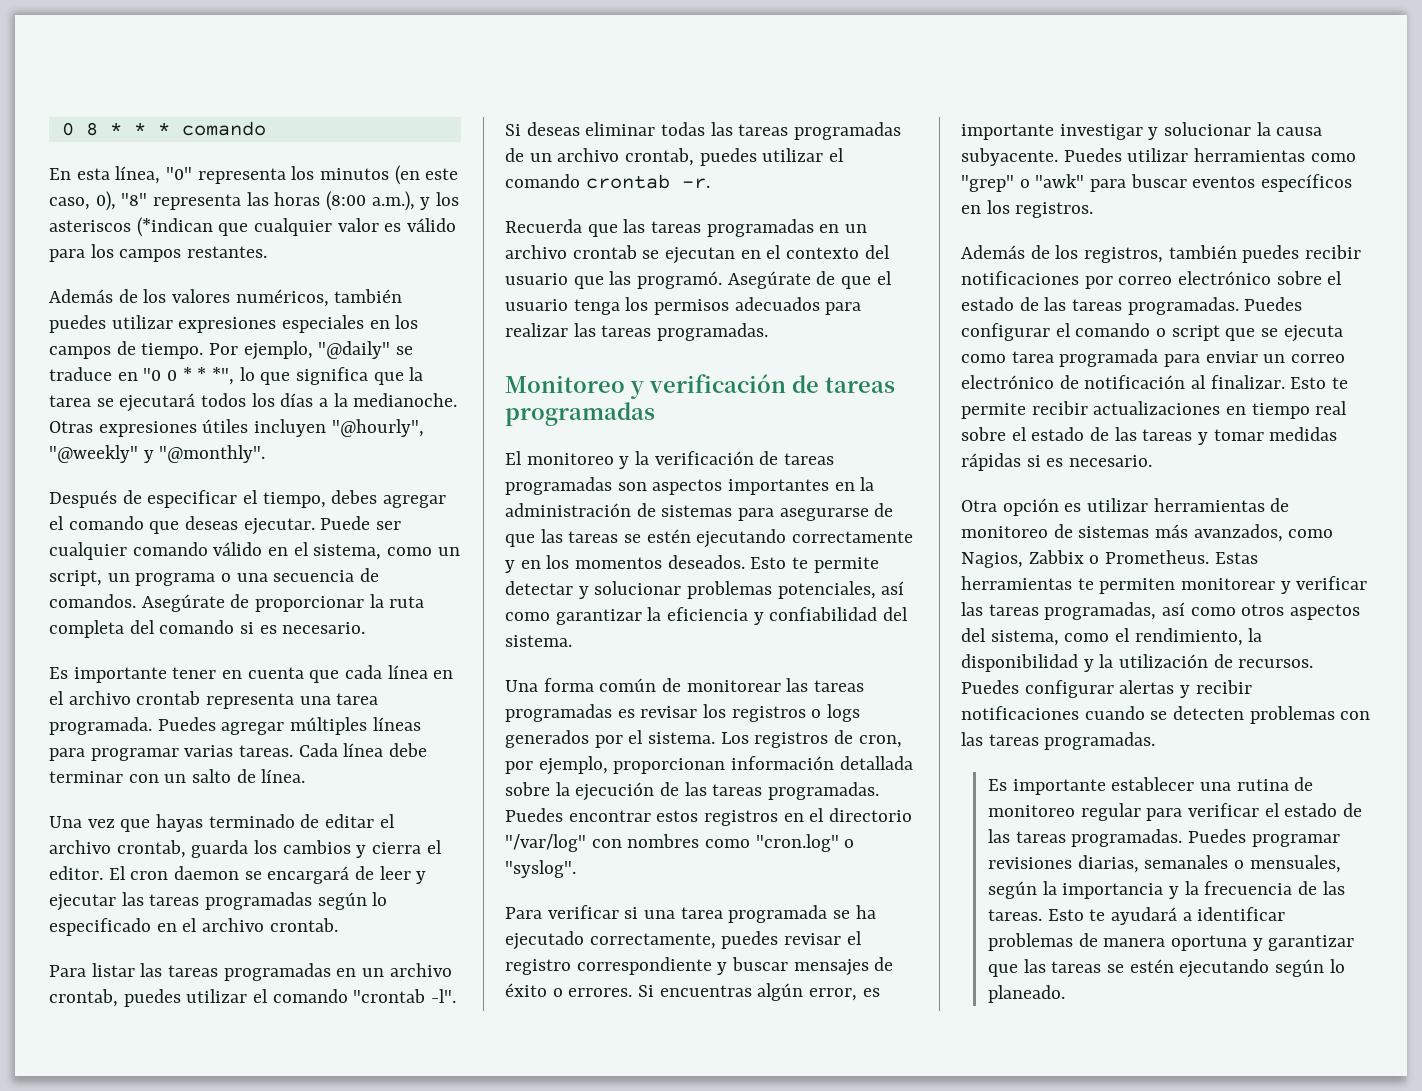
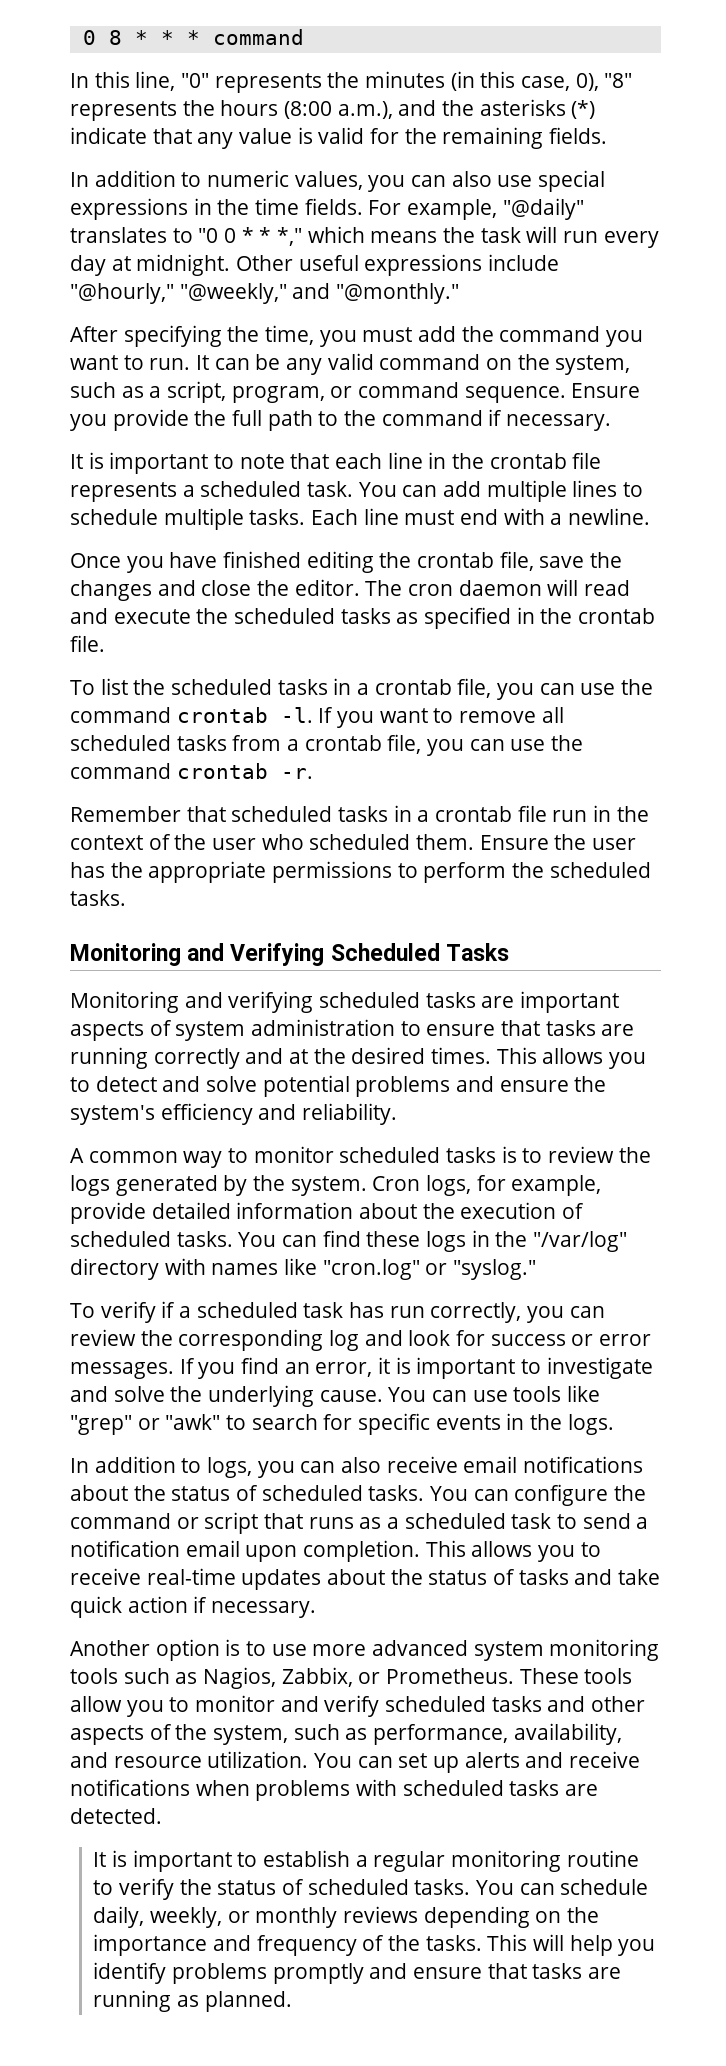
[181,121,266,136] [49,165,459,185] [49,191,460,211] [49,217,457,237] [49,244,268,262] [49,289,403,307] [49,315,419,333] [49,341,414,360] [49,367,424,385] [49,393,458,412] [49,419,424,437] [49,445,266,463] [49,490,447,508] [49,516,402,535] [49,542,460,560] [49,568,380,586] [49,594,425,612] [49,620,366,638] [49,665,454,683] [49,691,379,709] [49,717,421,735] [49,743,428,761] [49,769,306,783] [49,814,395,832] [49,840,442,858] [49,866,427,884] [49,892,388,911] [49,918,338,936] [49,963,452,981] [49,989,457,1007] [505,122,902,140] [505,148,845,166] [505,174,710,189] [505,219,868,237] [505,245,890,264] [505,271,892,289] [505,297,862,315] [505,323,769,341] [505,374,895,399] [505,402,655,426] [505,451,835,469] [505,477,875,495] [505,503,894,521] [505,529,914,548] [505,555,879,573] [505,581,905,599] [505,607,909,625] [505,635,572,647] [505,678,865,692] [505,704,861,722] [505,730,902,748] [505,756,913,775] [505,782,880,801] [505,808,913,826] [505,834,855,852] [505,860,576,878] [505,905,876,923] [505,931,862,950] [505,957,894,976] [505,983,880,1001] [961,122,1323,140] [961,148,1356,166] [961,174,1353,192] [961,200,1094,218] [961,245,1362,263] [961,271,1343,289] [961,297,1303,315] [961,323,1343,342] [961,349,1346,367] [961,375,1349,389] [961,401,1348,419] [961,427,1338,445] [961,453,1153,471] [961,498,1290,516] [961,524,1334,542] [961,550,1258,568] [961,576,1368,594] [961,602,1361,620] [961,628,1263,646] [961,654,1314,672] [961,680,1252,698] [961,706,1371,724] [961,732,1156,750] [987,777,1314,795] [987,803,1362,821] [987,829,1340,847] [987,855,1341,873] [987,881,1345,899] [987,907,1286,925] [987,933,1355,951] [987,959,1345,978] [987,985,1065,1003] comando // En esta línea, "0" representa los minutos (en este caso, 0), "8" representa las horas (8:00 a.m.), y los asteriscos (*indican que cualquier valor es válido para los campos restantes. // Además de los valores numéricos, también puedes utilizar expresiones especiales en los campos de tiempo. Por ejemplo, "@daily" se traduce en "0 0 * * *", lo que significa que la tarea se ejecutará todos los días a la medianoche. Otras expresiones útiles incluyen "@hourly", "@weekly" y "@monthly". // Después de especificar el tiempo, debes agregar el comando que deseas ejecutar. Puede ser cualquier comando válido en el sistema, como un script, un programa o una secuencia de comandos. Asegúrate de proporcionar la ruta completa del comando si es necesario. // Es importante tener en cuenta que cada línea en el archivo crontab representa una tarea programada. Puedes agregar múltiples líneas para programar varias tareas. Cada línea debe terminar con un salto de línea. // Una vez que hayas terminado de editar el archivo crontab, guarda los cambios y cierra el editor. El cron daemon se encargará de leer y ejecutar las tareas programadas según lo especificado en el archivo crontab. // Para listar las tareas programadas en un archivo crontab, puedes utilizar el comando "crontab -l". Si deseas eliminar todas las tareas programadas de un archivo crontab, puedes utilizar el comando crontab -r. // Recuerda que las tareas programadas en un archivo crontab se ejecutan en el contexto del usuario que las programó. Asegúrate de que el usuario tenga los permisos adecuados para realizar las tareas programadas. // Monitoreo y verificación de tareas programadas // El monitoreo y la verificación de tareas programadas son aspectos importantes en la administración de sistemas para asegurarse de que las tareas se estén ejecutando correctamente y en los momentos deseados. Esto te permite detectar y solucionar problemas potenciales, así como garantizar la eficiencia y confiabilidad del sistema. // Una forma común de monitorear las tareas programadas es revisar los registros o logs generados por el sistema. Los registros de cron, por ejemplo, proporcionan información detallada sobre la ejecución de las tareas programadas. Puedes encontrar estos registros en el directorio "/var/log" con nombres como "cron.log" o "syslog". // Para verificar si una tarea programada se ha ejecutado correctamente, puedes revisar el registro correspondiente y buscar mensajes de éxito o errores. Si encuentras algún error, es importante investigar y solucionar la causa subyacente. Puedes utilizar herramientas como "grep" o "awk" para buscar eventos específicos en los registros. // Además de los registros, también puedes recibir notificaciones por correo electrónico sobre el estado de las tareas programadas. Puedes configurar el comando o script que se ejecuta como tarea programada para enviar un correo electrónico de notificación al finalizar. Esto te permite recibir actualizaciones en tiempo real sobre el estado de las tareas y tomar medidas rápidas si es necesario. // Otra opción es utilizar herramientas de monitoreo de sistemas más avanzados, como Nagios, Zabbix o Prometheus. Estas herramientas te permiten monitorear y verificar las tareas programadas, así como otros aspectos del sistema, como el rendimiento, la disponibilidad y la utilización de recursos. Puedes configurar alertas y recibir notificaciones cuando se detecten problemas con las tareas programadas. // Es importante establecer una rutina de monitoreo regular para verificar el estado de las tareas programadas. Puedes programar revisiones diarias, semanales o mensuales, según la importancia y la frecuencia de las tareas. Esto te ayudará a identificar problemas de manera oportuna y garantizar que las tareas se estén ejecutando según lo planeado. -> [212,29,304,45] [70,71,633,93] [70,99,596,121] [70,127,608,149] [70,170,606,192] [70,198,584,220] [70,226,659,248] [70,254,560,276] [70,283,459,304] [70,325,644,347] [70,353,631,375] [70,381,641,403] [70,409,612,431] [70,452,602,474] [70,480,644,502] [70,508,651,530] [70,551,623,573] [70,579,631,601] [70,607,656,629] [70,635,105,652] [70,678,654,700] [70,707,564,728] [70,734,584,756] [70,763,313,779] [70,805,649,822] [70,834,637,850] [70,861,651,883] [70,890,126,906] [70,943,509,966] [70,991,620,1013] [70,1019,635,1041] [70,1047,647,1069] [70,1075,607,1097] [70,1103,397,1125] [70,1146,651,1168] [70,1175,602,1196] [70,1202,585,1224] [70,1230,628,1252] [70,1258,537,1280] [70,1301,605,1323] [70,1329,652,1351] [70,1357,653,1379] [70,1385,601,1407] [70,1413,614,1435] [70,1456,644,1478] [70,1484,647,1506] [70,1512,649,1534] [70,1540,601,1562] [70,1568,661,1590] [70,1596,317,1618] [70,1639,660,1661] [70,1667,633,1689] [70,1695,646,1717] [70,1723,622,1745] [70,1751,641,1773] [70,1779,599,1801] [70,1808,162,1824] [93,1850,639,1872] [93,1878,649,1900] [93,1906,599,1928] [93,1934,656,1956] [93,1962,621,1984] [93,1990,292,2012] command // In this line, "0" represents the minutes (in this case, 0), "8" represents the hours (8:00 a.m.), and the asterisks (*) indicate that any value is valid for the remaining fields. // In addition to numeric values, you can also use special expressions in the time fields. For example, "@daily" translates to "0 0 * * *," which means the task will run every day at midnight. Other useful expressions include "@hourly," "@weekly," and "@monthly." // After specifying the time, you must add the command you want to run. It can be any valid command on the system, such as a script, program, or command sequence. Ensure you provide the full path to the command if necessary. // It is important to note that each line in the crontab file represents a scheduled task. You can add multiple lines to schedule multiple tasks. Each line must end with a newline. // Once you have finished editing the crontab file, save the changes and close the editor. The cron daemon will read and execute the scheduled tasks as specified in the crontab file. // To list the scheduled tasks in a crontab file, you can use the command crontab -l. If you want to remove all scheduled tasks from a crontab file, you can use the command crontab -r. // Remember that scheduled tasks in a crontab file run in the context of the user who scheduled them. Ensure the user has the appropriate permissions to perform the scheduled tasks. // Monitoring and Verifying Scheduled Tasks // Monitoring and verifying scheduled tasks are important aspects of system administration to ensure that tasks are running correctly and at the desired times. This allows you to detect and solve potential problems and ensure the system's efficiency and reliability. // A common way to monitor scheduled tasks is to review the logs generated by the system. Cron logs, for example, provide detailed information about the execution of scheduled tasks. You can find these logs in the "/var/log" directory with names like "cron.log" or "syslog." // To verify if a scheduled task has run correctly, you can review the corresponding log and look for success or error messages. If you find an error, it is important to investigate and solve the underlying cause. You can use tools like "grep" or "awk" to search for specific events in the logs. // In addition to logs, you can also receive email notifications about the status of scheduled tasks. You can configure the command or script that runs as a scheduled task to send a notification email upon completion. This allows you to receive real-time updates about the status of tasks and take quick action if necessary. // Another option is to use more advanced system monitoring tools such as Nagios, Zabbix, or Prometheus. These tools allow you to monitor and verify scheduled tasks and other aspects of the system, such as performance, availability, and resource utilization. You can set up alerts and receive notifications when problems with scheduled tasks are detected. // It is important to establish a regular monitoring routine to verify the status of scheduled tasks. You can schedule daily, weekly, or monthly reviews depending on the importance and frequency of the tasks. This will help you identify problems promptly and ensure that tasks are running as planned.

